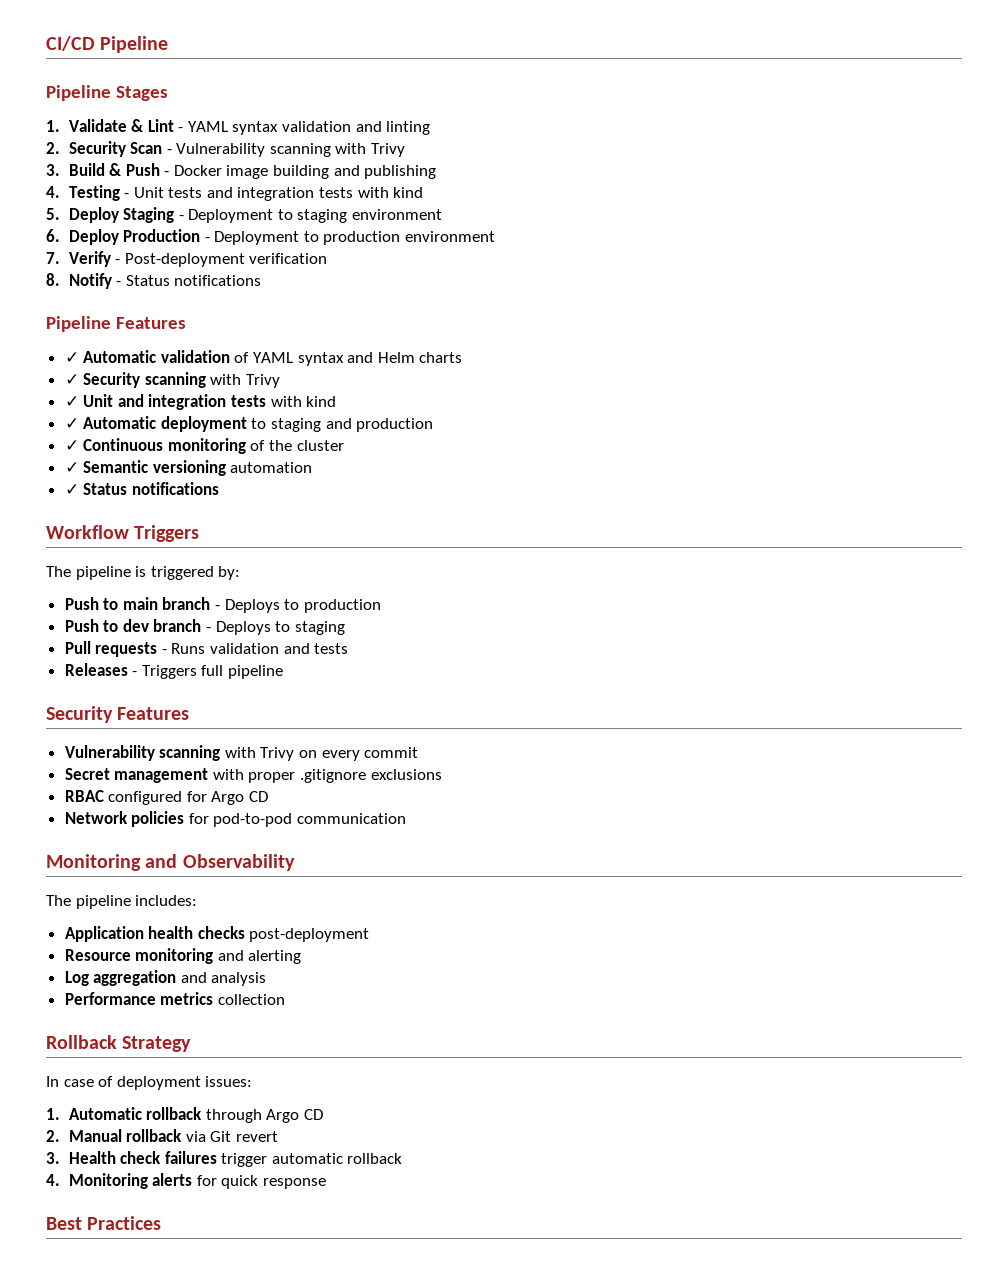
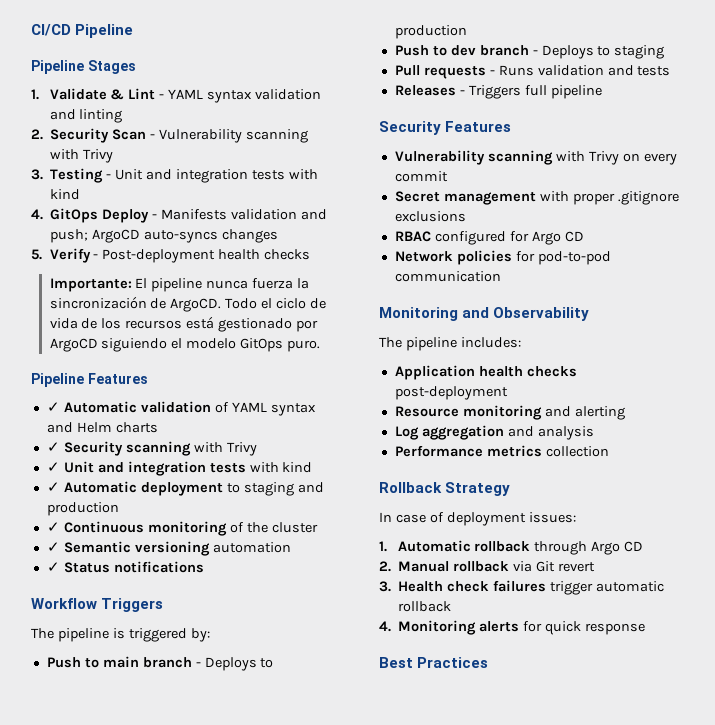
[68,163,437,179] [46,186,60,198] Build & Push - Docker image building and publishing // 4. -> (43, 174) none
[168,187,424,201] [46,207,443,223] [46,229,496,245] [46,251,328,267] [46,273,262,289] tests and integration tests with kind // 5. Deploy Staging - Deployment to staging environment // 6. Deploy Production - Deployment to production environment // 7. Verify - Post-deployment verification // 8. Notify - Status notifications -> [145,169,318,183] [50,189,81,200] [31,208,327,223] [50,229,278,243] [31,248,311,263] [49,278,310,292] [49,296,327,312] [49,316,319,332] [49,338,321,352] and integration tests with kind // 4. GitOps Deploy - Manifests validation and push; ArgoCD auto-syncs changes // 5. Verify - Post-deployment health checks // Importante: El pipeline nunca fuerza la sincronización de ArgoCD. Todo el ciclo de vida de los recursos está gestionado por ArgoCD siguiendo el modelo GitOps puro.

